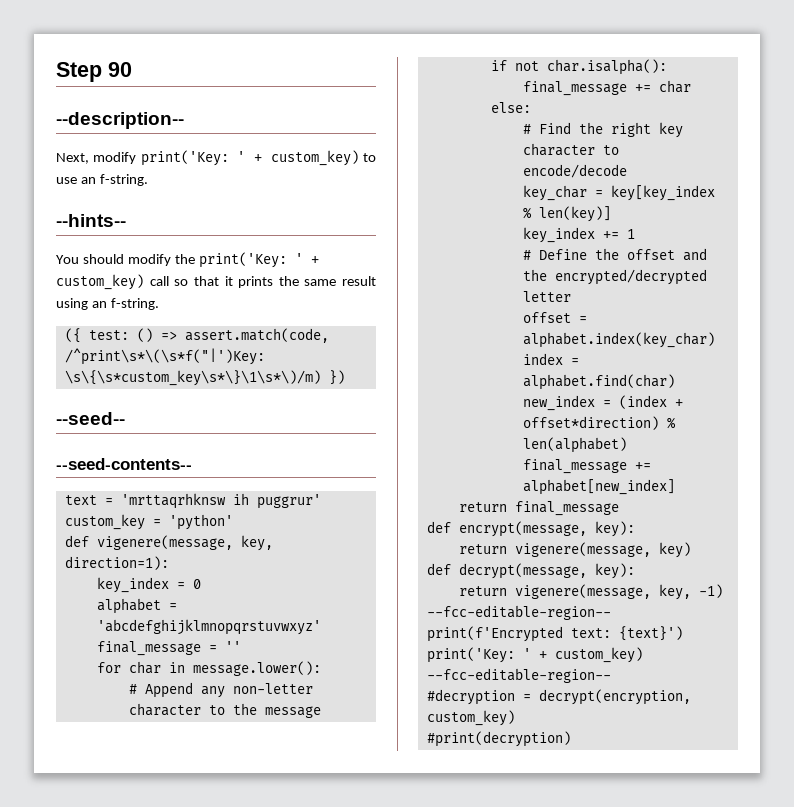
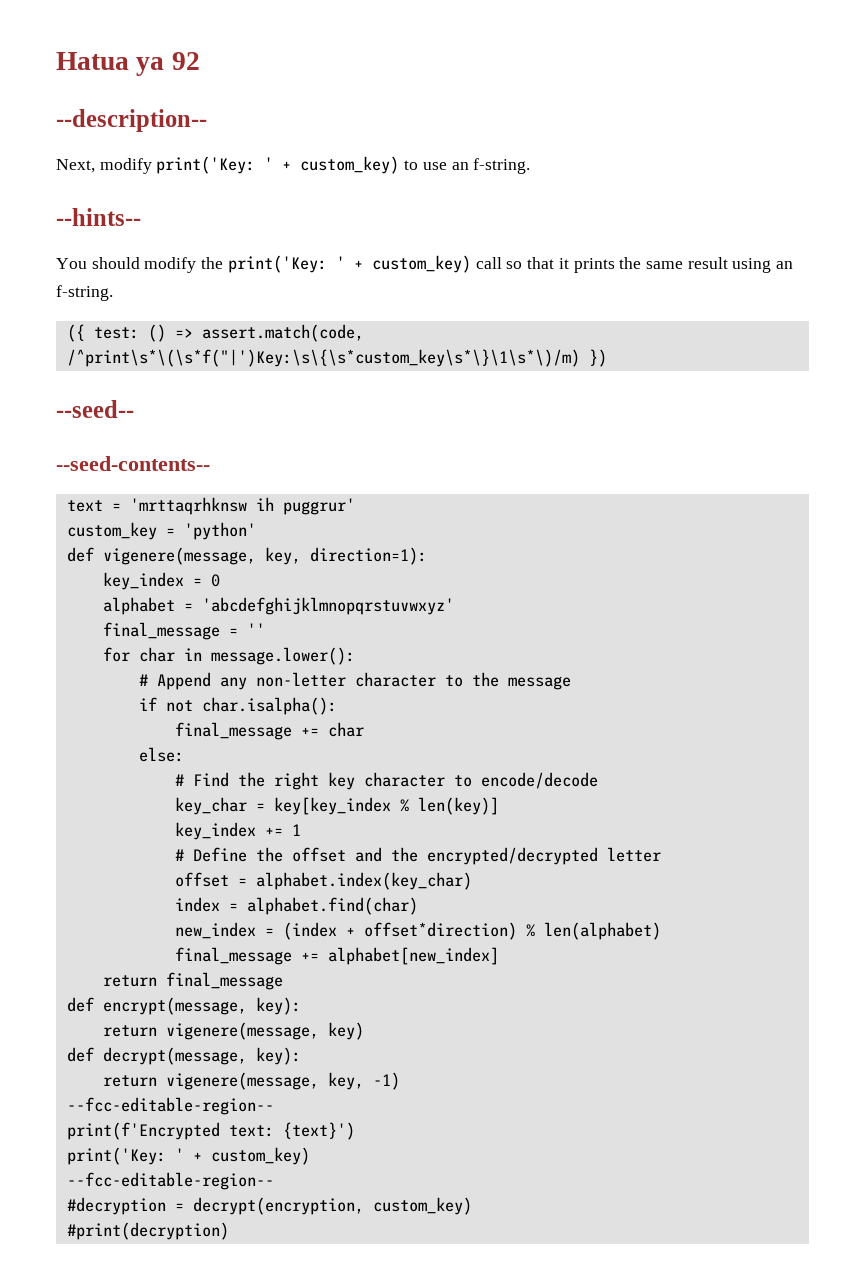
[56,62,132,82] Step 90 -> [56,52,200,76] Hatua ya 92

